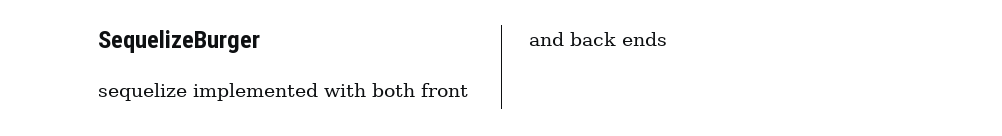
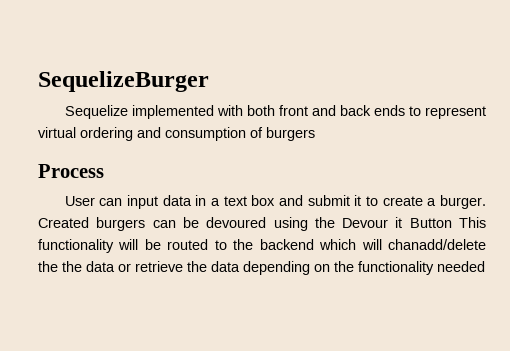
[98,83,187,101] sequelize -> [64,105,128,119] Sequelize
(667, 39) none -> [408,106,487,119] [38,127,315,141] [38,164,104,178] [64,195,487,209] [38,217,487,231] [38,239,487,253] [38,261,485,275] to represent virtual ordering and consumption of burgers // Process // User can input data in a text box and submit it to create a burger. Created burgers can be devoured using the Devour it Button This functionality will be routed to the backend which will chanadd/delete the the data or retrieve the data depending on the functionality needed

